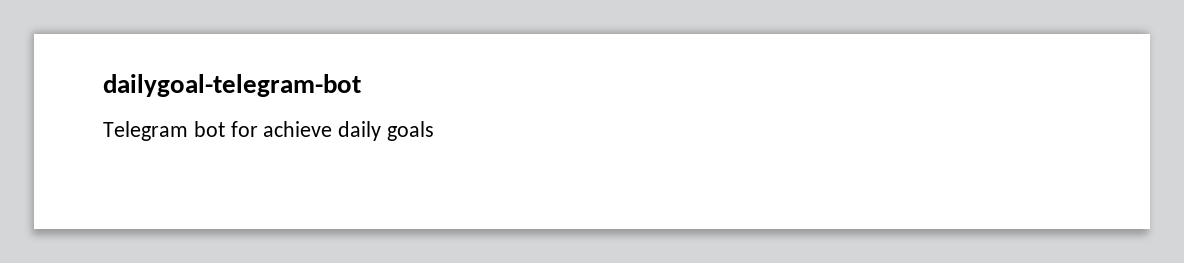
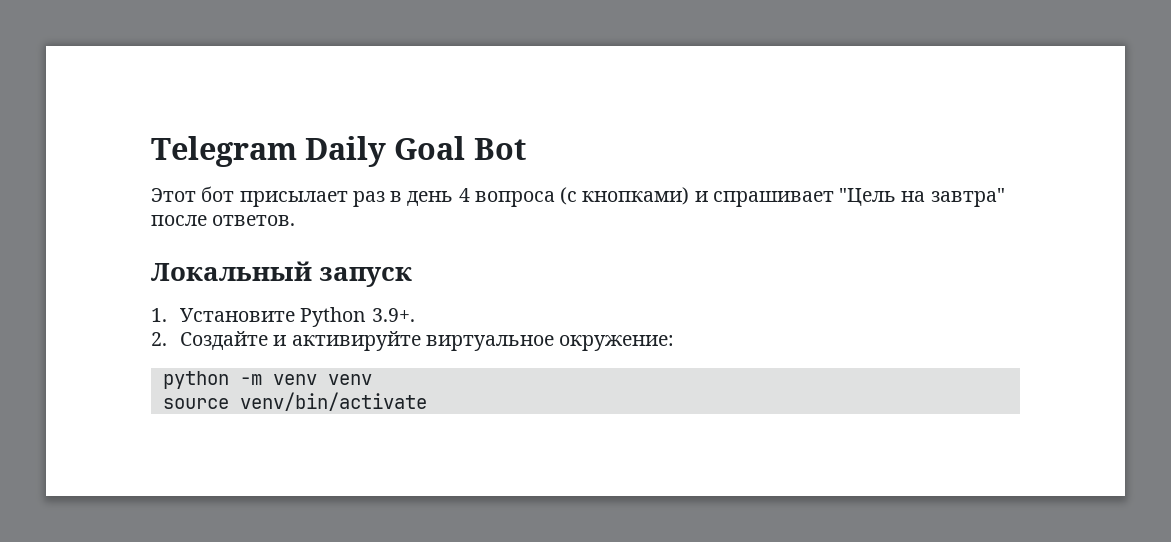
[103,74,361,97] [103,121,435,141] dailygoal-telegram-bot // Telegram bot for achieve daily goals -> [151,136,526,167] [151,186,1005,207] [151,215,296,226] [151,261,413,287] [151,307,415,327] [151,331,675,351] [162,371,372,389] [162,392,427,411] Telegram Daily Goal Bot // Этот бот присылает раз в день 4 вопроса (с кнопками) и спрашивает "Цель на завтра" после ответов. // Локальный запуск // 1. Установите Python 3.9+. // 2. Создайте и активируйте виртуальное окружение: // python -m venv venv // source venv/bin/activate

